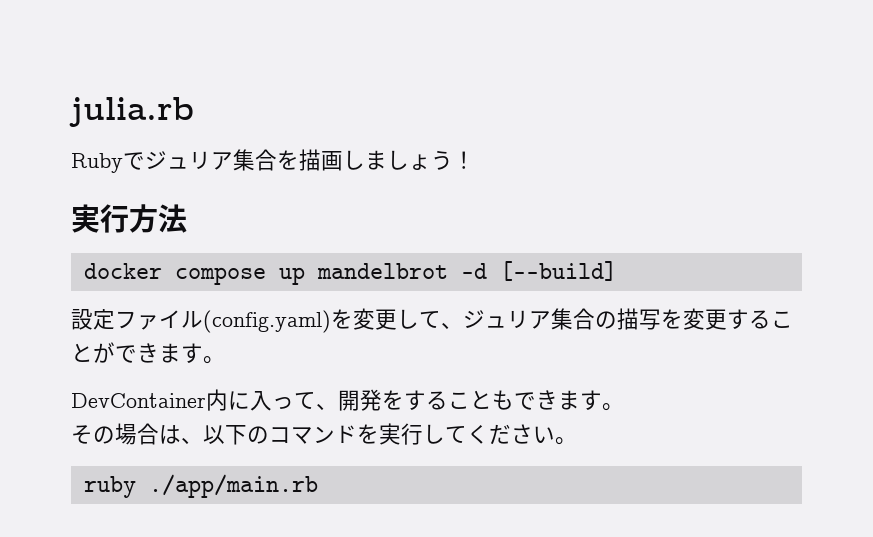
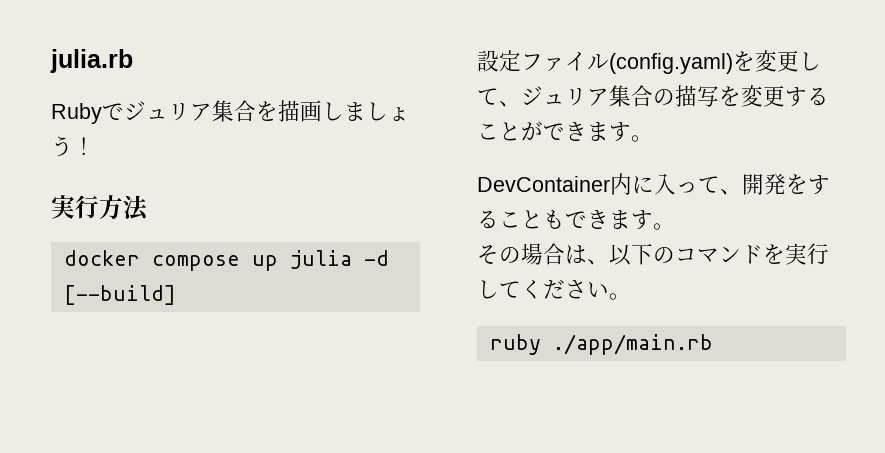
[316,263,448,279] mandelbrot -> [289,250,352,269] julia

